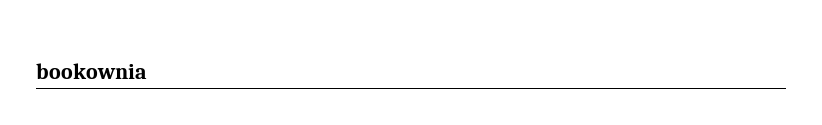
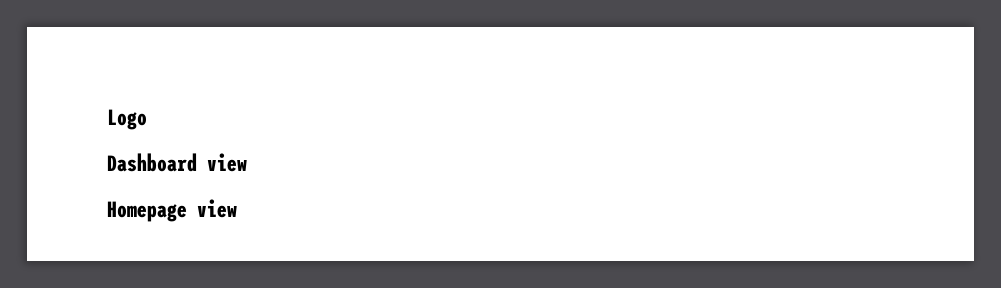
[36,63,147,79] bookownia -> [107,109,147,130] [107,153,247,172] [107,199,237,222] Logo // Dashboard view // Homepage view

